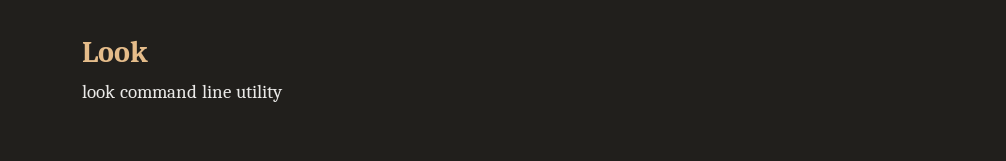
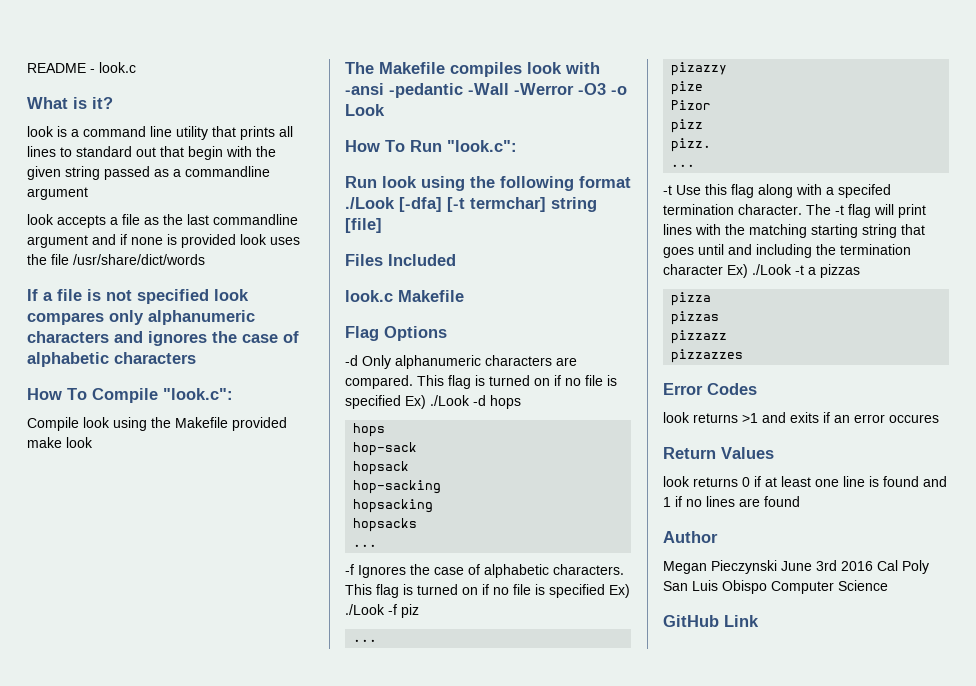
[82,40,148,62] [82,84,116,98] Look // look -> [27,62,136,73] [27,97,113,109] [27,126,79,137] README - look.c // What is it? // look is a
(284, 93) none -> [212,126,293,140] [27,146,276,160] [27,166,270,180] [27,187,88,200] [27,214,298,228] [27,234,300,248] [27,254,205,265] [27,289,249,304] [27,310,255,325] [27,331,299,346] [27,352,196,367] [27,388,233,403] [27,417,287,431] [27,437,93,448] [345,62,600,77] [345,83,627,98] [345,104,385,116] [345,140,517,152] [345,176,631,191] [345,197,597,212] [345,218,382,233] [345,254,456,266] [345,290,464,302] [345,326,447,341] [345,355,577,369] [345,375,617,389] [345,395,521,409] [353,423,386,437] [353,442,418,456] [353,461,410,475] [353,480,442,494] [353,499,434,513] [353,518,418,532] [353,544,378,547] [345,564,624,578] [345,584,630,598] [345,604,419,618] [353,639,378,642] [671,62,728,76] [671,81,704,95] [671,100,712,110] [671,119,704,133] [671,138,712,152] [671,164,696,167] [663,184,891,198] [663,204,926,218] [663,224,925,238] [663,244,911,258] [663,264,860,278] [671,292,712,306] [671,311,720,325] [671,330,728,344] [671,349,744,363] [663,383,757,395] [663,412,939,423] [663,447,774,459] [663,476,947,487] [663,496,800,507] [663,531,718,543] [663,560,929,574] [663,580,888,594] [663,615,759,627] that prints all lines to standard out that begin with the given string passed as a commandline argument // look accepts a file as the last commandline argument and if none is provided look uses the file /usr/share/dict/words // If a file is not specified look compares only alphanumeric characters and ignores the case of alphabetic characters // How To Compile "look.c": // Compile look using the Makefile provided make look // The Makefile compiles look with -ansi -pedantic -Wall -Werror -O3 -o Look // How To Run "look.c": // Run look using the following format ./Look [-dfa] [-t termchar] string [file] // Files Included // look.c Makefile // Flag Options // -d Only alphanumeric characters are compared. This flag is turned on if no file is specified Ex) ./Look -d hops // hops // hop-sack // hopsack // hop-sacking // hopsacking // hopsacks // ... // -f Ignores the case of alphabetic characters. This flag is turned on if no file is specified Ex) ./Look -f piz // ... // pizazzy // pize // Pizor // pizz // pizz. // ... // -t Use this flag along with a specifed termination character. The -t flag will print lines with the matching starting string that goes until and including the termination character Ex) ./Look -t a pizzas // pizza // pizzas // pizzazz // pizzazzes // Error Codes // look returns >1 and exits if an error occures // Return Values // look returns 0 if at least one line is found and 1 if no lines are found // Author // Megan Pieczynski June 3rd 2016 Cal Poly San Luis Obispo Computer Science // GitHub Link

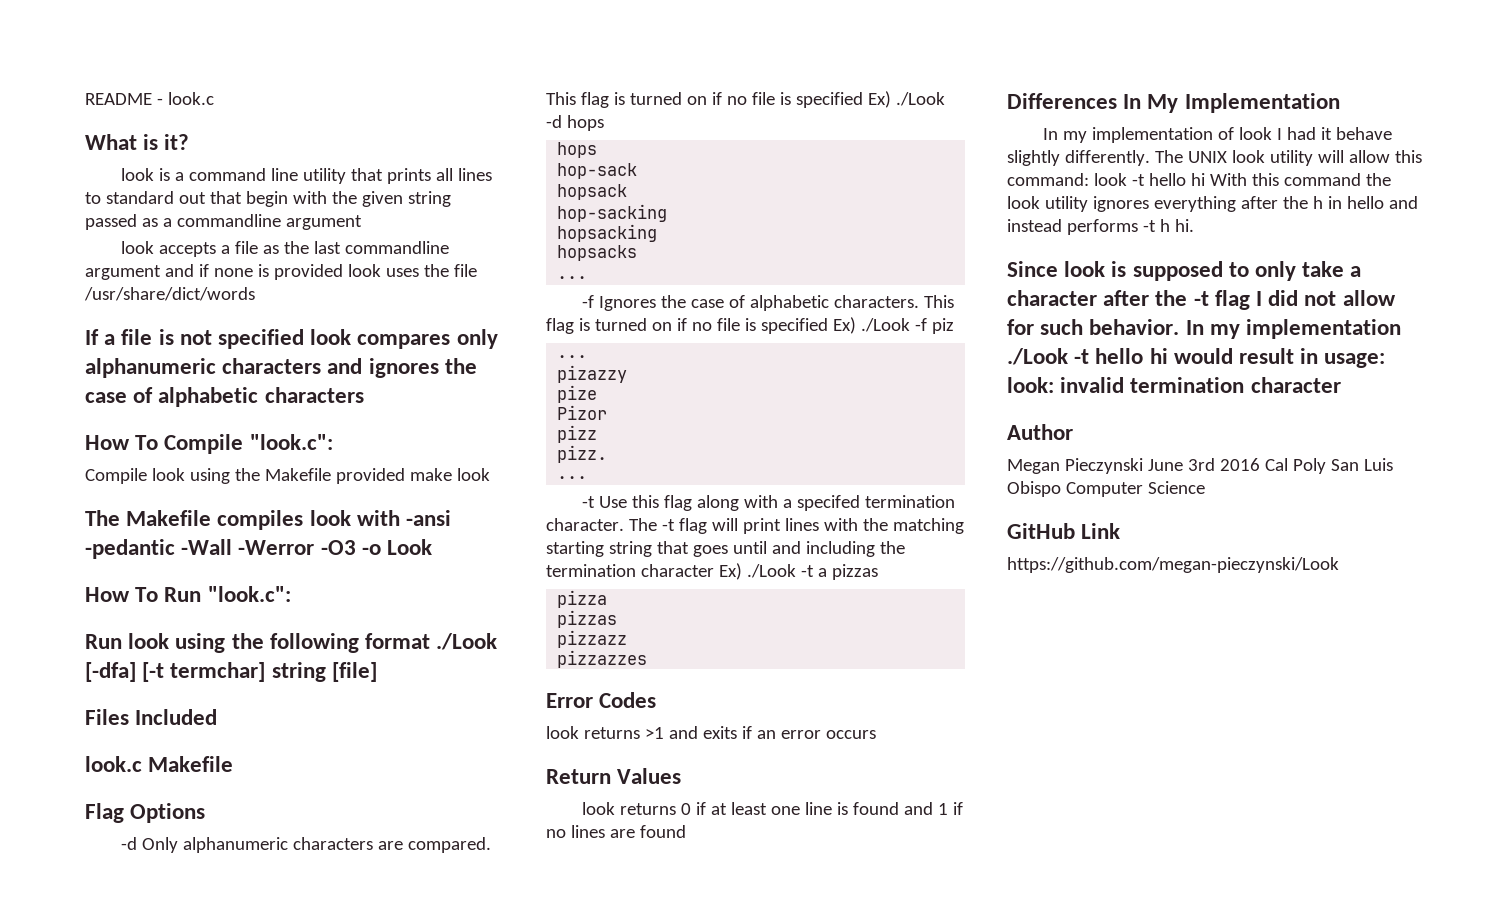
[889,414,939,423] occures -> [825,730,876,739] occurs
(800, 501) none -> [1007,93,1340,113] [1042,127,1392,143] [1007,150,1422,166] [1007,173,1391,186] [1007,196,1418,212] [1007,219,1194,235] [1007,261,1362,281] [1007,290,1396,310] [1007,319,1402,339] [1007,348,1386,368] [1007,377,1341,393] // Differences In My Implementation // In my implementation of look I had it behave slightly differently. The UNIX look utility will allow this command: look -t hello hi With this command the look utility ignores everything after the h in hello and instead performs -t h hi. // Since look is supposed to only take a character after the -t flag I did not allow for such behavior. In my implementation ./Look -t hello hi would result in usage: look: invalid termination character
(759, 621) none -> [1007,557,1339,573] // https://github.com/megan-pieczynski/Look

